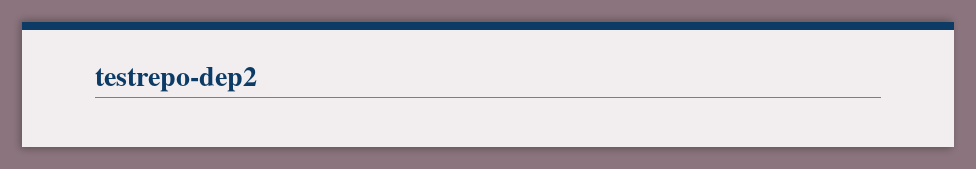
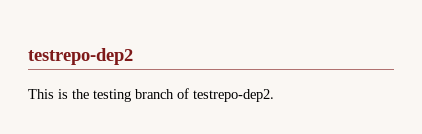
(257, 79) none -> [28,88,274,102] // This is the testing branch of testrepo-dep2.

